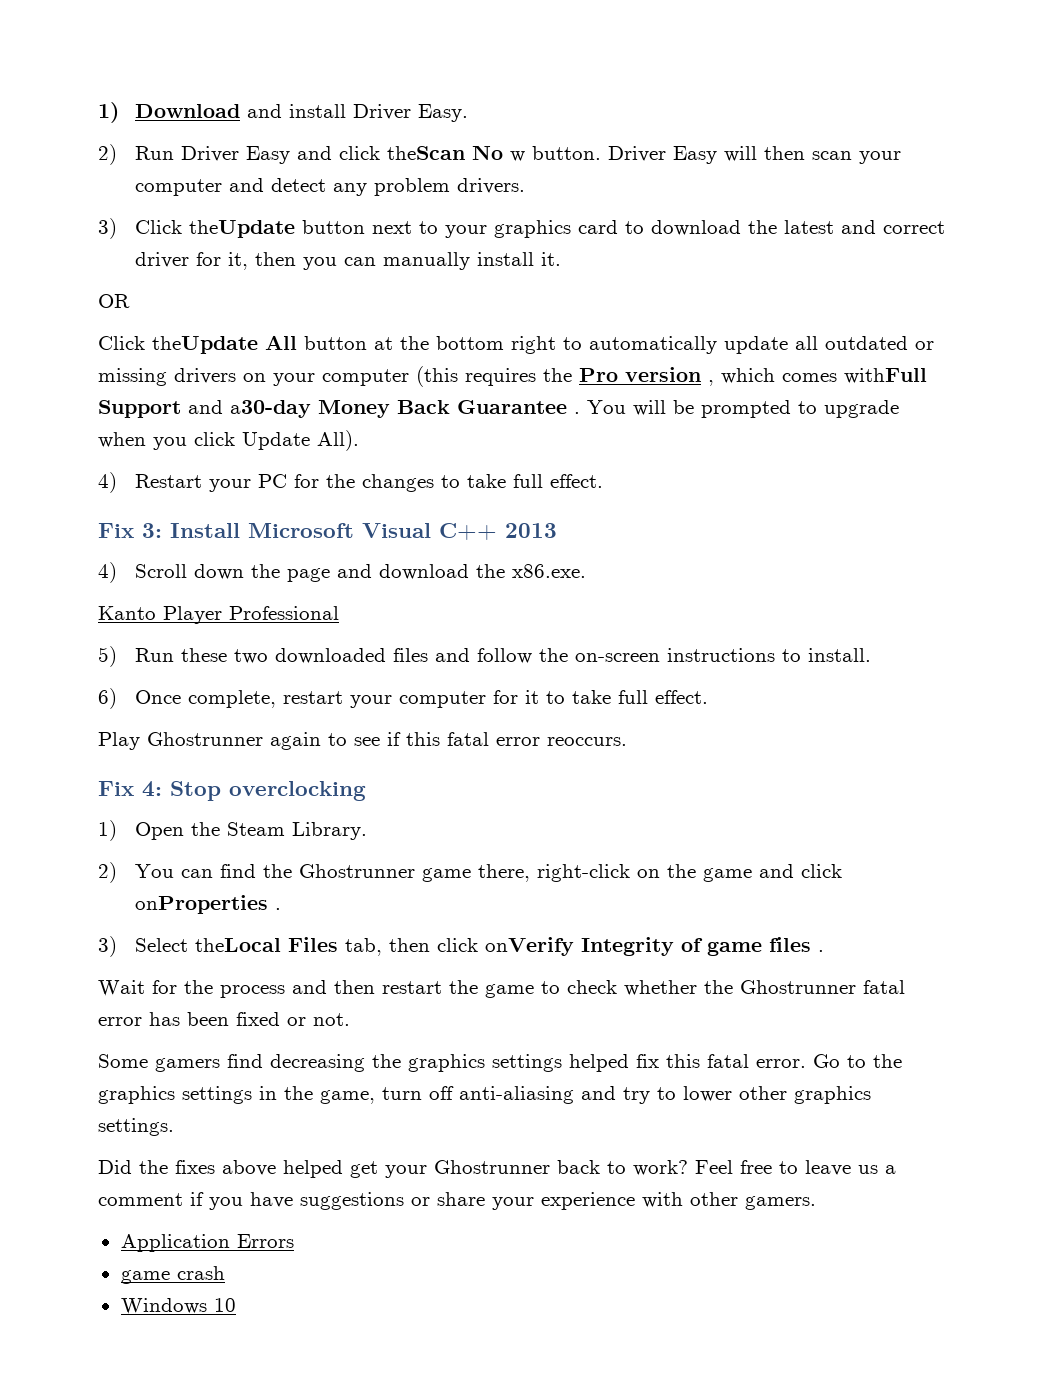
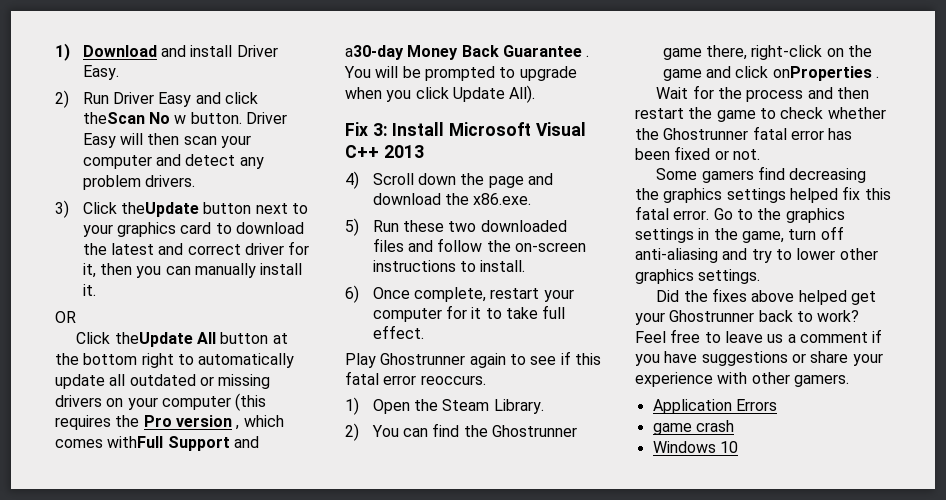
[98,472,603,493] // 4) Restart your PC for the changes to take full effect. -> (536, 94) none
[98,606,339,624] // Kanto Player Professional -> (532, 199) none
[98,781,366,801] // Fix 4: Stop overclocking -> (486, 380) none
[98,936,824,957] // 3) Select theLocal Files tab, then click onVerify Integrity of game files . -> (880, 77) none

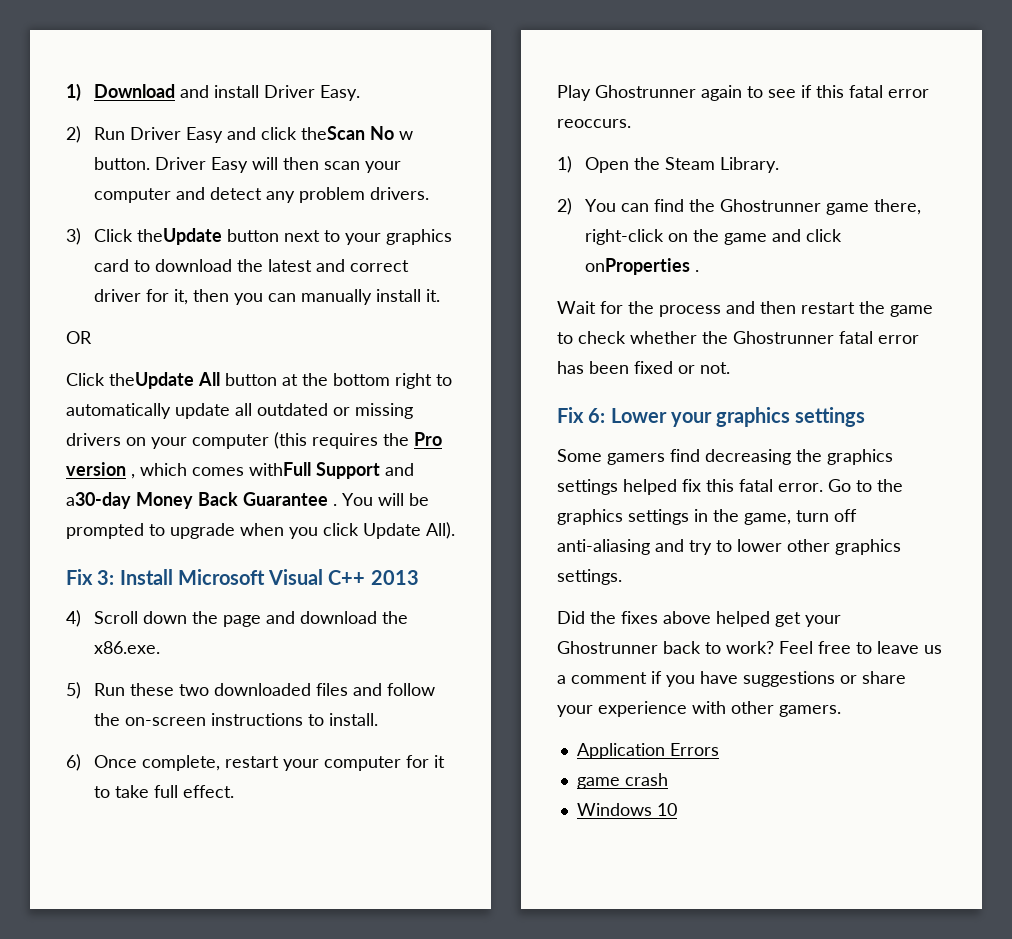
(760, 154) none -> [557,407,866,427] // Fix 6: Lower your graphics settings

